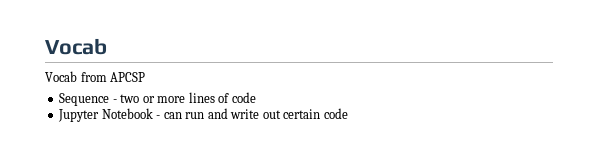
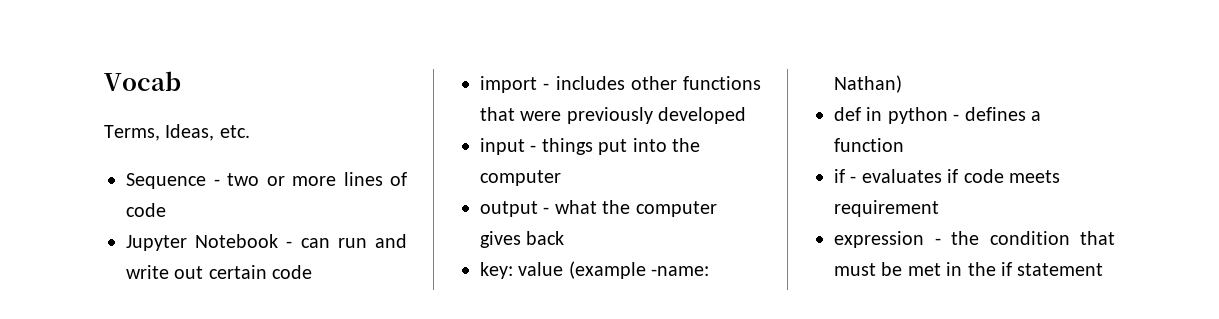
[45,71,146,82] Vocab from APCSP -> [104,124,250,141] Terms, Ideas, etc.
(348, 113) none -> [480,76,761,93] [480,107,747,124] [480,138,700,155] [480,170,561,186] [480,200,717,217] [480,231,565,248] [480,261,710,279] [834,75,902,93] [834,107,1041,124] [834,138,904,152] [834,169,1060,183] [834,200,939,217] [834,231,1115,248] [834,262,1104,276] // import - includes other functions that were previously developed // input - things put into the computer // output - what the computer gives back // key: value (example -name: Nathan) // def in python - defines a function // if - evaluates if code meets requirement // expression - the condition that must be met in the if statement

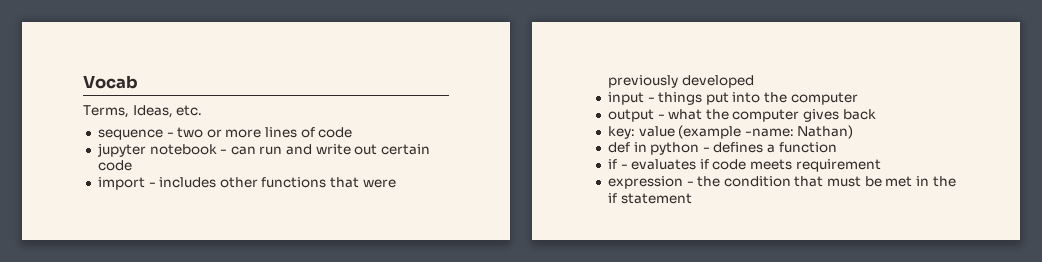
[126,173,206,189] Sequence -> [97,129,163,140] sequence
[126,234,279,251] Jupyter Notebook -> [96,143,217,157] jupyter notebook

